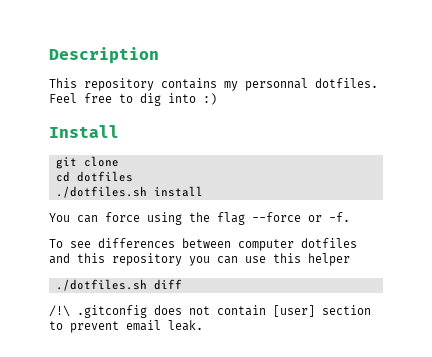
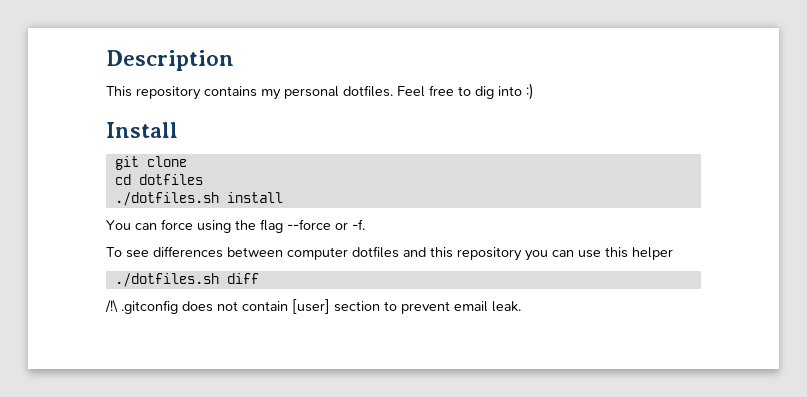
[245,78,308,91] personnal -> [284,86,339,99] personal

